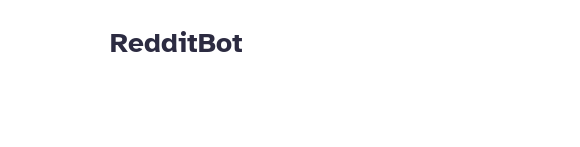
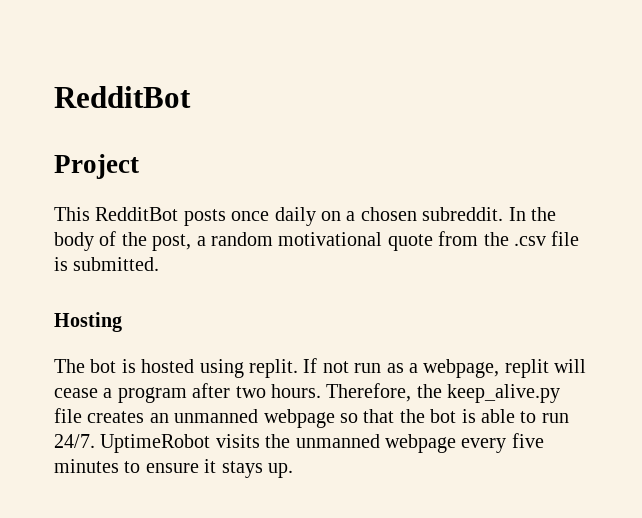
[110,31,243,52] RedditBot -> [54,86,191,108] [54,154,139,179] [54,207,556,226] [54,231,580,251] [54,257,160,271] [54,312,122,332] [54,358,587,378] [54,383,561,403] [54,408,569,428] [54,433,544,453] [54,459,293,478] RedditBot // Project // This RedditBot posts once daily on a chosen subreddit. In the body of the post, a random motivational quote from the .csv file is submitted. // Hosting // The bot is hosted using replit. If not run as a webpage, replit will cease a program after two hours. Therefore, the keep_alive.py file creates an unmanned webpage so that the bot is able to run 24/7. UptimeRobot visits the unmanned webpage every five minutes to ensure it stays up.

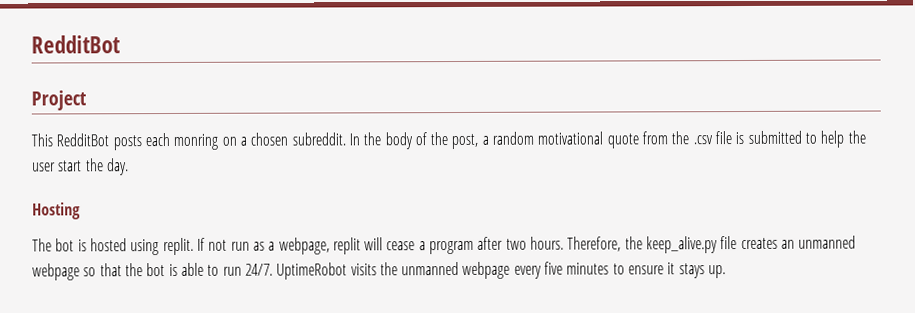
[231,207,316,226] once daily -> [144,133,219,150] each monring
[73,257,160,271] submitted. -> [747,130,866,148] [32,158,129,176] submitted to help the user start the day.

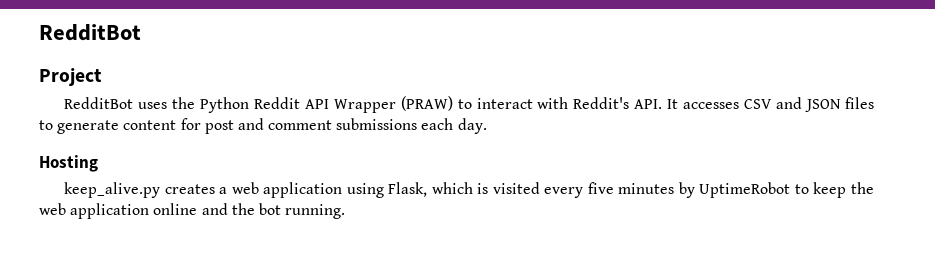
[31,130,866,151] [32,158,129,176] [32,202,81,220] [32,235,857,256] [32,261,727,281] This RedditBot posts each monring on a chosen subreddit. In the body of the post, a random motivational quote from the .csv file is submitted to help the user start the day. // Hosting // The bot is hosted using replit. If not run as a webpage, replit will cease a program after two hours. Therefore, the keep_alive.py file creates an unmanned webpage so that the bot is able to run 24/7. UptimeRobot visits the unmanned webpage every five minutes to ensure it stays up. -> [64,96,875,113] [39,118,487,134] [39,155,98,172] [64,182,875,198] [39,203,346,219] RedditBot uses the Python Reddit API Wrapper (PRAW) to interact with Reddit's API. It accesses CSV and JSON files to generate content for post and comment submissions each day. // Hosting // keep_alive.py creates a web application using Flask, which is visited every five minutes by UptimeRobot to keep the web application online and the bot running.

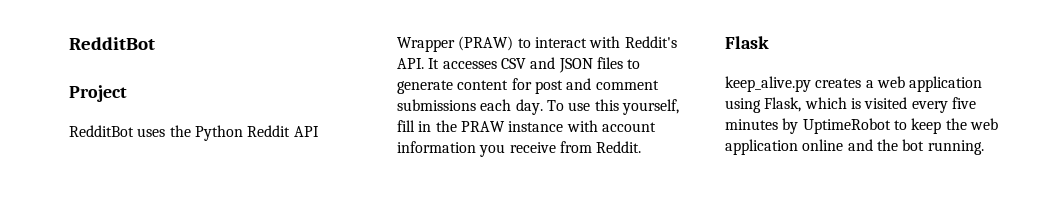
[39,155,98,172] // Hosting -> [546,99,679,115] [397,120,656,132] [397,141,642,157] [725,36,769,49] To use this yourself, fill in the PRAW instance with account information you receive from Reddit. // Flask

